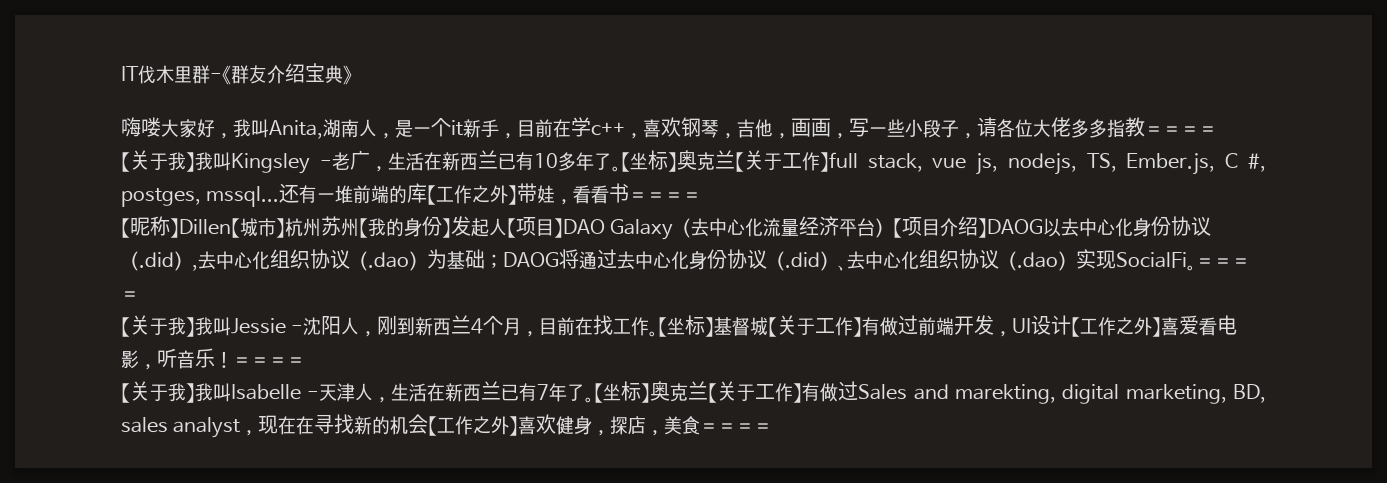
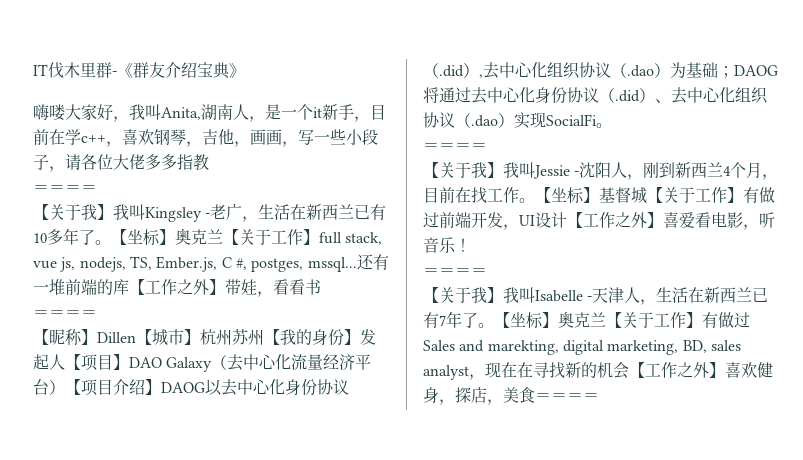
(1145, 127) none -> (209, 162) //
(630, 193) none -> (321, 287) //
(1196, 268) none -> (612, 125) //
(233, 360) none -> (471, 245) //

